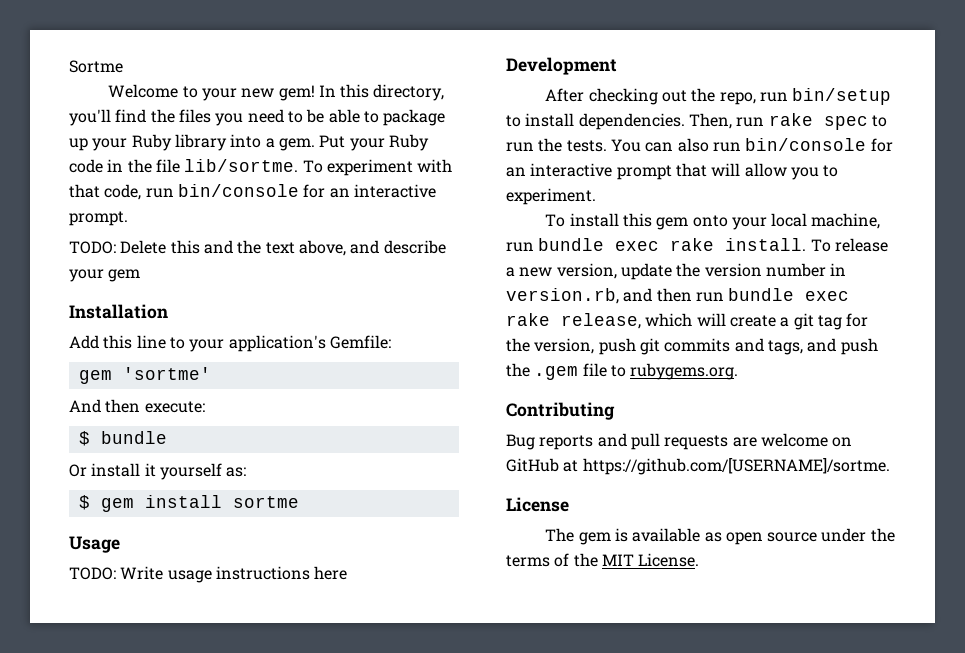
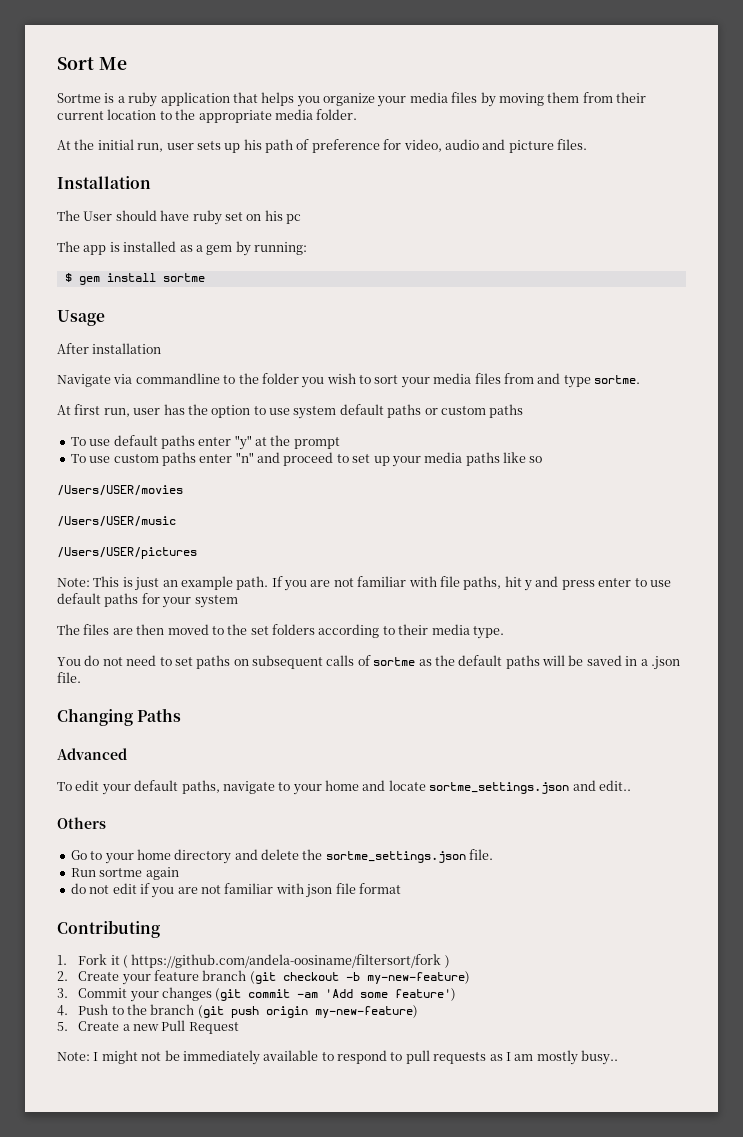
(69, 66) none -> [57,57,127,70] Sort Me //
[108,84,445,101] [69,109,446,126] [69,134,429,151] [69,159,453,176] [69,184,436,200] [69,211,128,226] [69,240,446,256] [69,269,141,282] [69,304,168,319] [69,335,391,352] [78,367,211,384] [69,399,205,413] [78,431,167,446] [69,463,247,480] // Welcome to your new gem! In this directory, you'll find the files you need to be able to package up your Ruby library into a gem. Put your Ruby code in the file lib/sortme. To experiment with that code, run bin/console for an interactive prompt. // TODO: Delete this and the text above, and describe your gem // Installation // Add this line to your application's Gemfile: // gem 'sortme' // And then execute: // $ bundle // Or install it yourself as: -> [104,92,646,107] [57,109,358,123] [57,139,587,153] [57,176,151,189] [57,210,301,225] [57,241,307,256] is a ruby application that helps you organize your media files by moving them from their current location to the appropriate media folder. // At the initial run, user sets up his path of preference for video, audio and picture files. // Installation // The User should have ruby set on his pc // The app is installed as a gem by running:
[69,566,348,583] [506,57,617,75] [545,88,892,105] [506,113,887,130] [506,138,893,152] [506,163,839,180] [506,188,596,205] [545,213,881,230] [506,238,888,252] [506,263,847,280] [506,288,850,304] [506,313,869,330] [506,338,878,355] [506,363,739,380] [506,402,615,420] [506,433,853,450] [506,458,890,475] [506,497,569,512] [545,528,895,545] [506,553,700,567] TODO: Write usage instructions here // Development // After checking out the repo, run bin/setup to install dependencies. Then, run rake spec to run the tests. You can also run bin/console for an interactive prompt that will allow you to experiment. // To install this gem onto your local machine, run bundle exec rake install. To release a new version, update the version number in version.rb, and then run bundle exec rake release, which will create a git tag for the version, push git commits and tags, and push the .gem file to rubygems.org. // Contributing // Bug reports and pull requests are welcome on GitHub at https://github.com/[USERNAME]/sortme. // License // The gem is available as open source under the terms of the MIT License. -> [57,343,162,354] [57,373,640,388] [57,404,524,419] [70,435,340,450] [70,452,543,467] [57,485,183,496] [57,516,176,527] [57,547,197,559] [57,576,671,591] [57,593,238,608] [57,624,504,639] [57,655,680,670] [57,672,81,683] [57,708,182,726] [57,748,127,760] [57,780,631,795] [57,817,106,829] [70,849,494,864] [70,867,179,880] [70,883,401,898] [57,920,160,938] [57,954,450,968] [57,970,470,985] [57,987,457,1002] [57,1004,418,1018] [57,1020,239,1034] [57,1050,618,1065] After installation // Navigate via commandline to the folder you wish to sort your media files from and type sortme. // At first run, user has the option to use system default paths or custom paths // To use default paths enter "y" at the prompt // To use custom paths enter "n" and proceed to set up your media paths like so // /Users/USER/movies // /Users/USER/music // /Users/USER/pictures // Note: This is just an example path. If you are not familiar with file paths, hit y and press enter to use default paths for your system // The files are then moved to the set folders according to their media type. // You do not need to set paths on subsequent calls of sortme as the default paths will be saved in a .json file. // Changing Paths // Advanced // To edit your default paths, navigate to your home and locate sortme_settings.json and edit.. // Others // Go to your home directory and delete the sortme_settings.json file. // Run sortme again // do not edit if you are not familiar with json file format // Contributing // 1. Fork it ( https://github.com/andela-oosiname/filtersort/fork ) // 2. Create your feature branch (git checkout -b my-new-feature) // 3. Commit your changes (git commit -am 'Add some feature') // 4. Push to the branch (git push origin my-new-feature) // 5. Create a new Pull Request // Note: I might not be immediately available to respond to pull requests as I am mostly busy..

